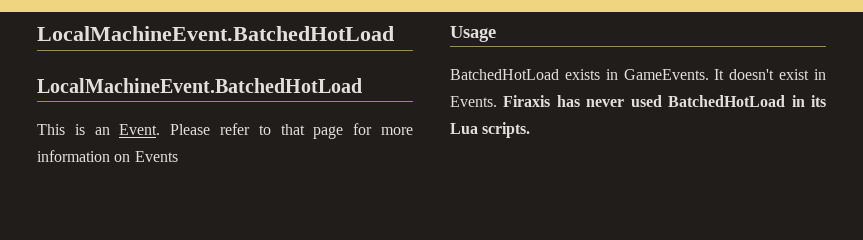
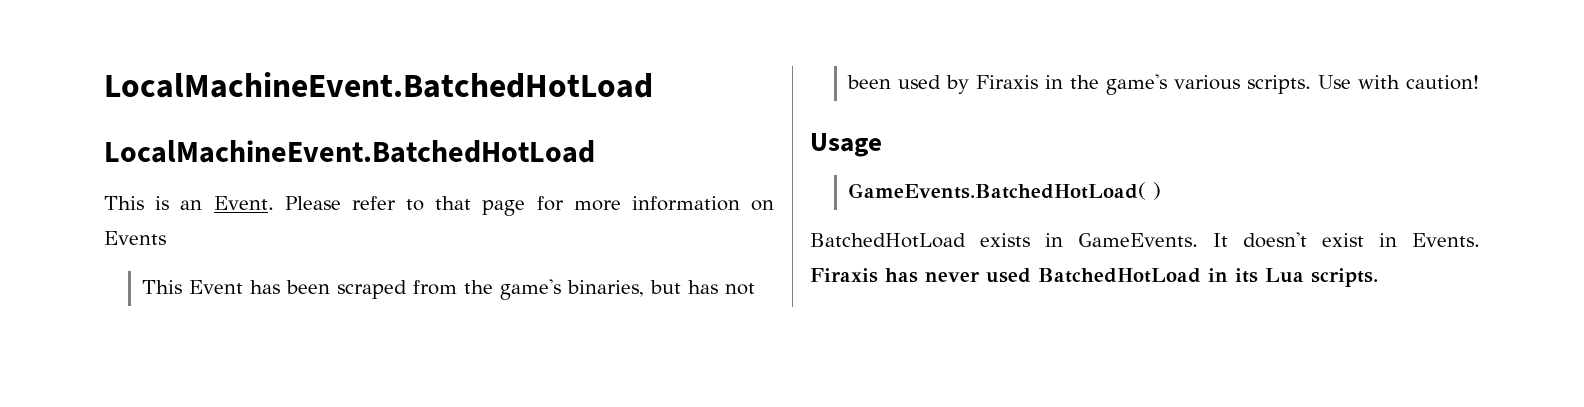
(178, 156) none -> [142,279,756,300] [847,74,1480,95] // This Event has been scraped from the game's binaries, but has not been used by Firaxis in the game's various scripts. Use with caution!
(496, 34) none -> [848,182,1162,200] // GameEvents.BatchedHotLoad( )

